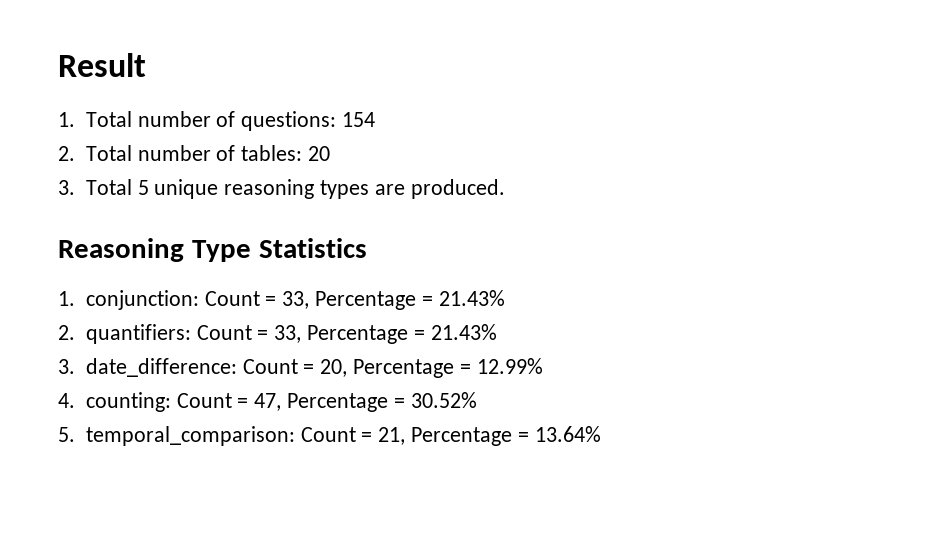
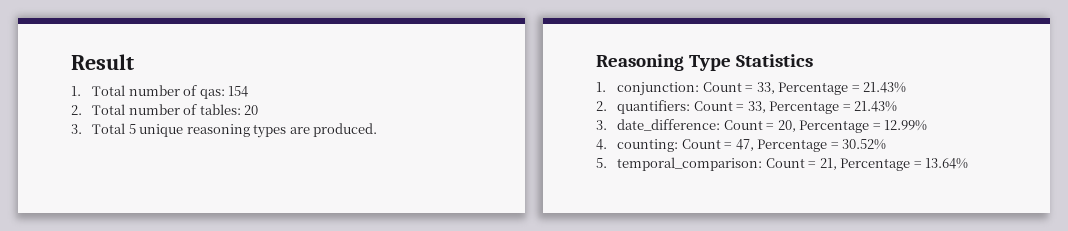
[241,111,337,131] questions: -> [199,89,225,99] qas:

